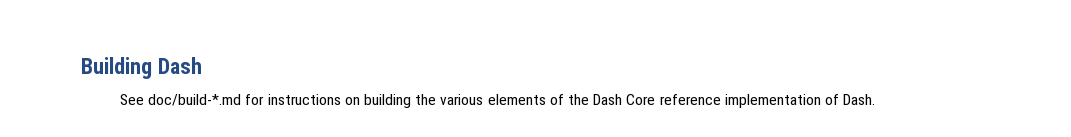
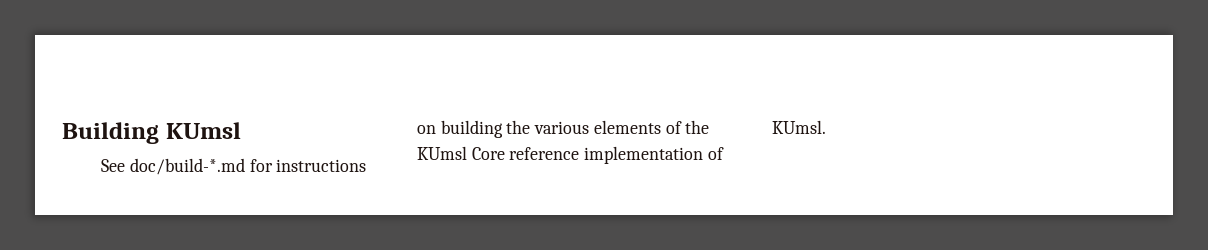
[157,57,202,74] Dash -> [165,122,241,139] KUmsl
[593,94,623,105] Dash -> [417,146,467,160] KUmsl
[843,94,876,105] Dash. -> [772,120,826,134] KUmsl.

